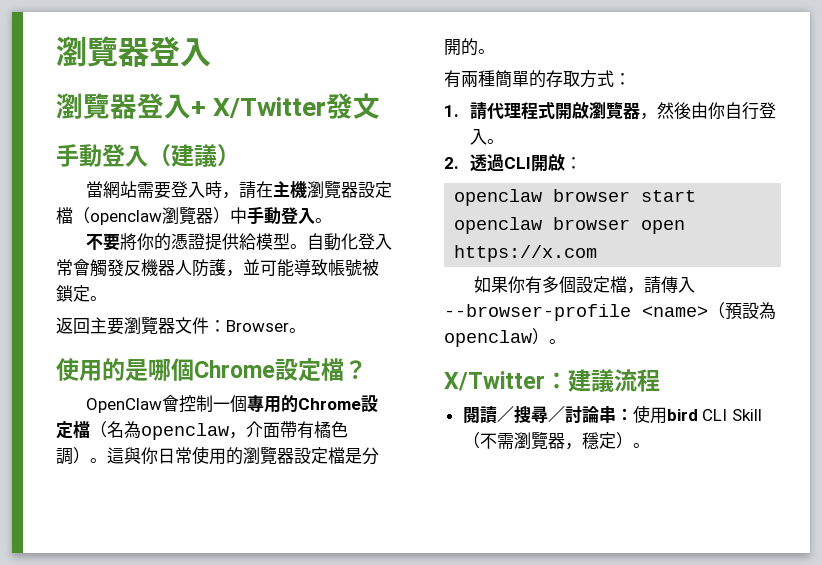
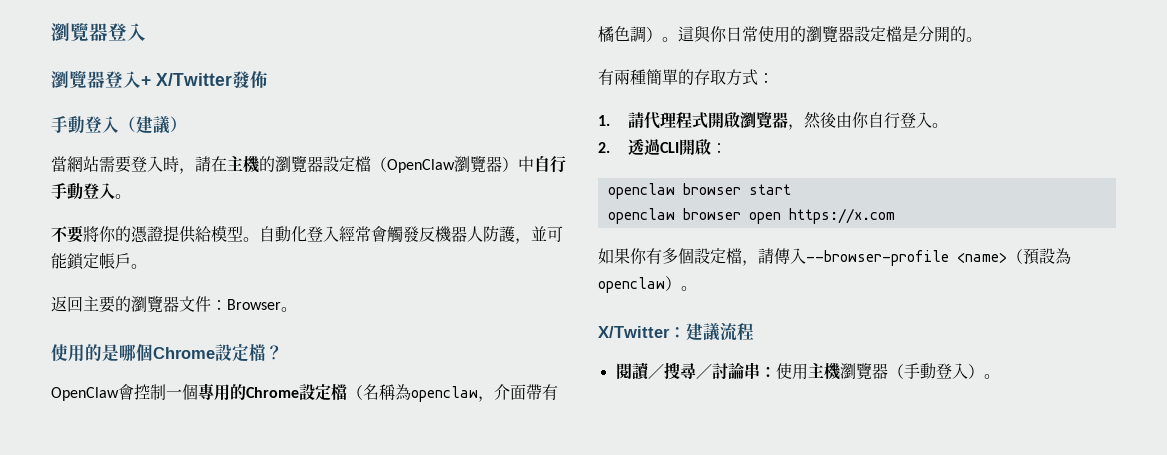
[353,93,381,119] 文 -> [250,71,268,88] 佈
(307, 189) none -> [259,156,275,172] 的
[90,210,162,225] openclaw -> [387,159,455,173] OpenClaw
(247, 215) none -> [534,156,566,173] 自行
(392, 242) none -> [339,226,355,242] 經
[294,259,379,277] [56,285,90,302] 導致帳號被鎖定 -> [67,252,131,270] 鎖定帳戶
(124, 326) none -> [115,296,131,312] 的
(124, 429) none -> [379,384,396,401] 稱
[666,409,762,421] [462,432,616,450] bird CLI Skill（不需瀏覽器，穩定 -> [807,363,968,380] 主機瀏覽器（手動登入

